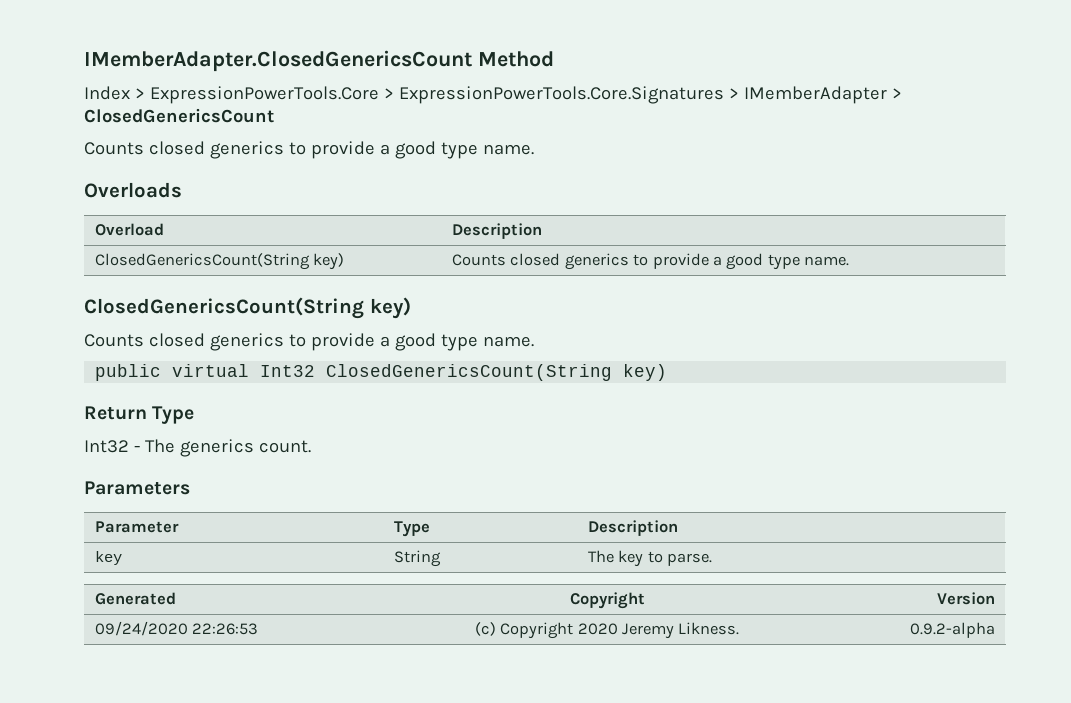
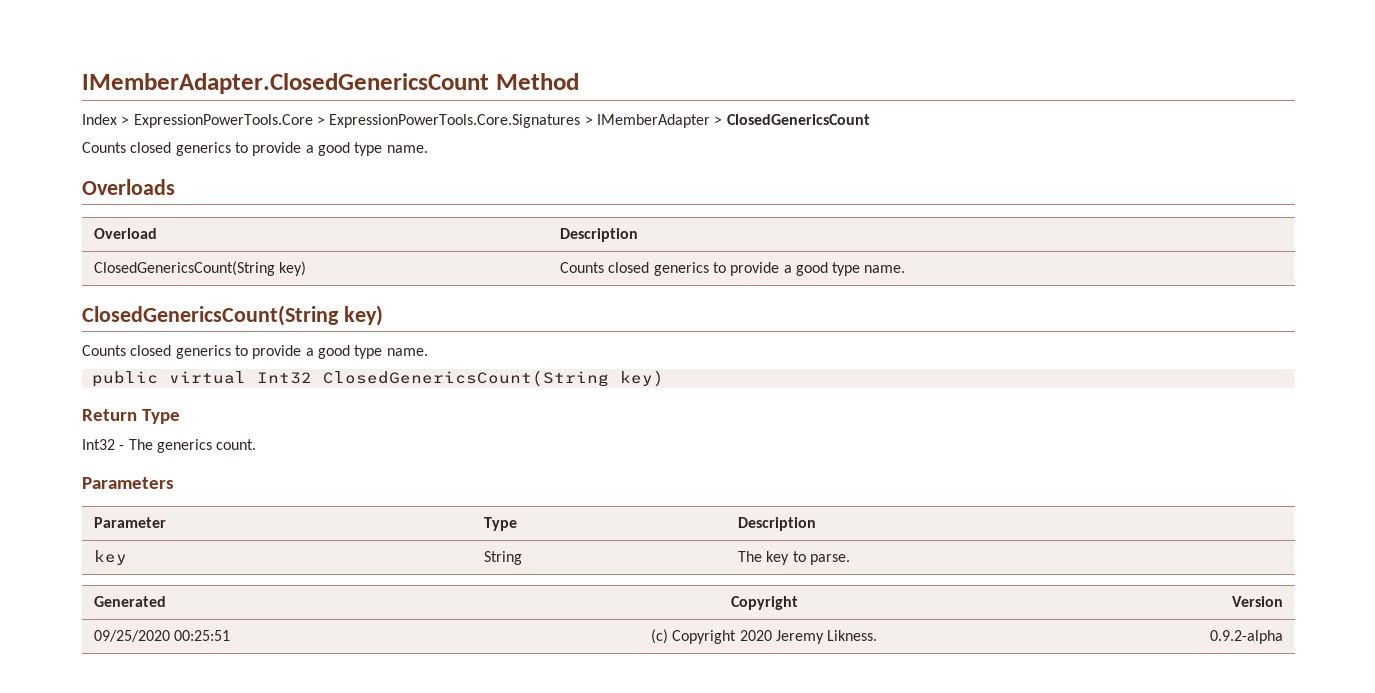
[94,621,259,636] 09/24/2020 22:26:53 -> [93,630,231,642] 09/25/2020 00:25:51

